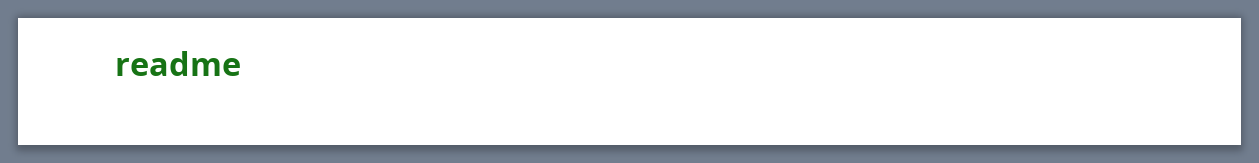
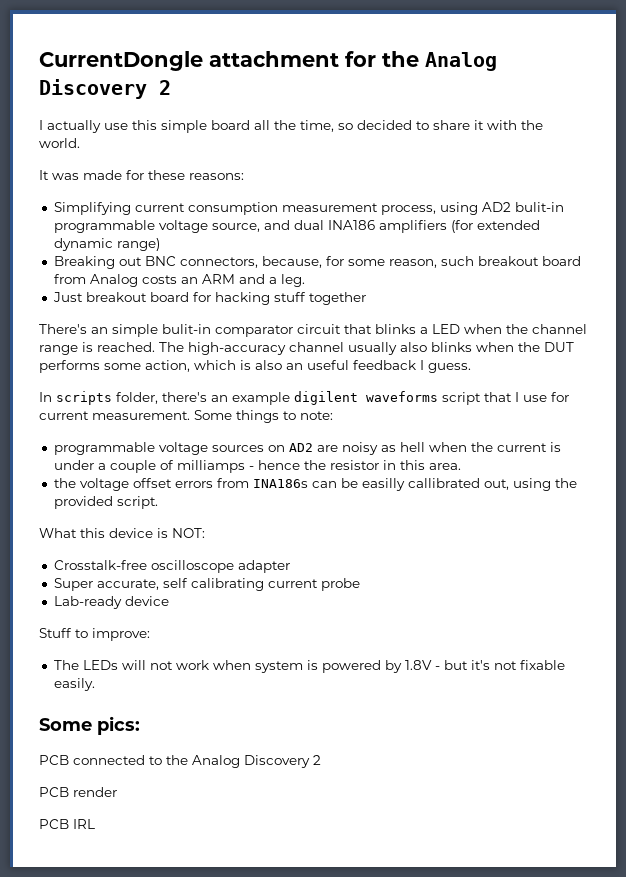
[115,51,241,76] readme -> [39,51,497,71] [39,79,171,99] [39,120,543,133] [39,138,80,148] [39,170,244,180] [53,202,564,215] [53,220,540,233] [53,238,160,251] [53,256,581,269] [53,274,305,287] [52,292,366,305] [39,324,587,337] [39,342,574,355] [39,360,471,373] [39,391,569,405] [39,410,333,423] [53,442,561,455] [53,460,461,473] [53,478,577,491] [53,496,158,509] [39,528,205,538] [53,560,290,573] [53,578,360,591] [53,596,169,609] [39,628,150,641] [53,660,565,673] [53,678,95,691] [39,716,140,735] [39,755,321,768] [39,787,117,797] [39,819,95,829] CurrentDongle attachment for the Analog Discovery 2 // I actually use this simple board all the time, so decided to share it with the world. // It was made for these reasons: // Simplifying current consumption measurement process, using AD2 bulit-in programmable voltage source, and dual INA186 amplifiers (for extended dynamic range) // Breaking out BNC connectors, because, for some reason, such breakout board from Analog costs an ARM and a leg. // Just breakout board for hacking stuff together // There's an simple bulit-in comparator circuit that blinks a LED when the channel range is reached. The high-accuracy channel usually also blinks when the DUT performs some action, which is also an useful feedback I guess. // In scripts folder, there's an example digilent waveforms script that I use for current measurement. Some things to note: // programmable voltage sources on AD2 are noisy as hell when the current is under a couple of milliamps - hence the resistor in this area. // the voltage offset errors from INA186s can be easilly callibrated out, using the provided script. // What this device is NOT: // Crosstalk-free oscilloscope adapter // Super accurate, self calibrating current probe // Lab-ready device // Stuff to improve: // The LEDs will not work when system is powered by 1.8V - but it's not fixable easily. // Some pics: // PCB connected to the Analog Discovery 2 // PCB render // PCB IRL

